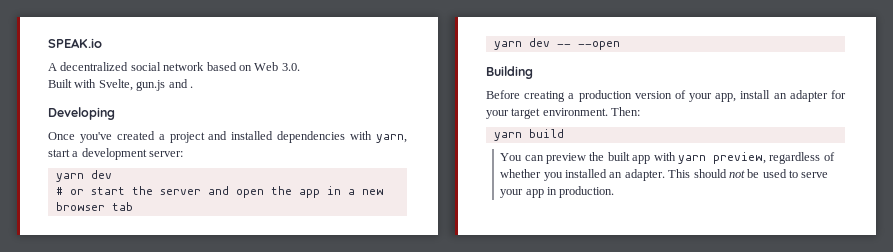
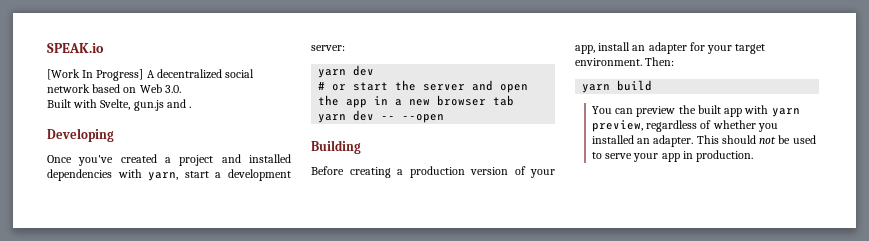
(102, 43) none -> [47,69,144,81] [Work In Progress]

